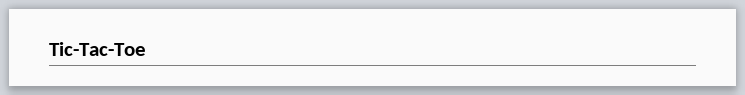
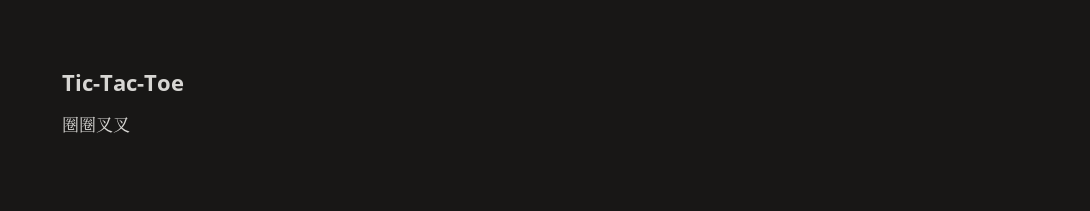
(146, 49) none -> [62,116,130,133] // 圈圈叉叉

